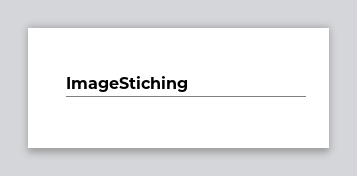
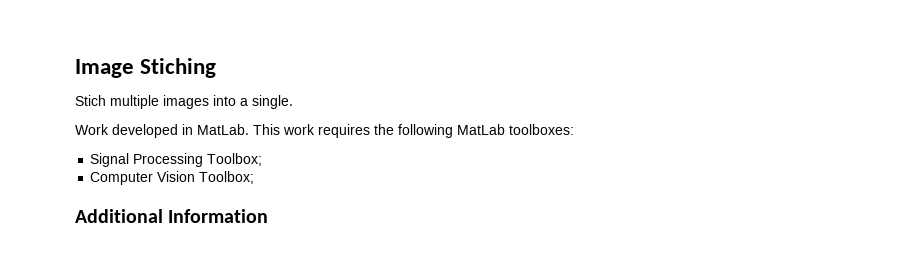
[66,76,188,92] ImageStiching -> [75,58,217,78] [75,95,293,109] [75,124,574,138] [90,153,263,167] [90,171,255,185] [75,209,269,223] Image Stiching // Stich multiple images into a single. // Work developed in MatLab. This work requires the following MatLab toolboxes: // Signal Processing Toolbox; // Computer Vision Toolbox; // Additional Information

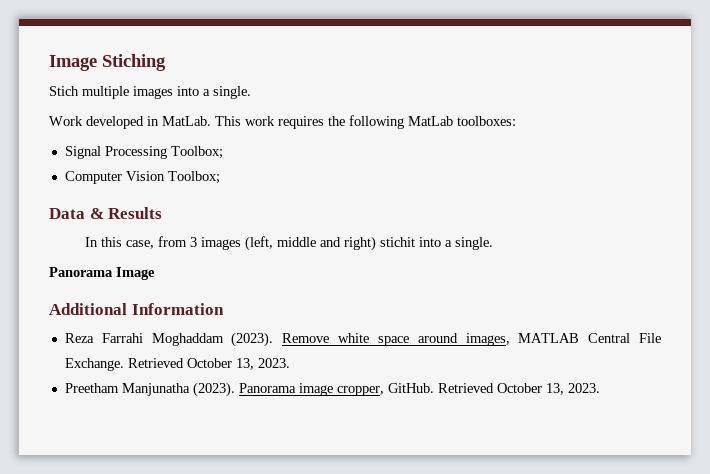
[75,209,269,223] Additional Information -> [49,207,163,219] [85,236,494,251] [49,267,155,280] [49,303,224,315] [64,332,661,347] [64,358,290,371] [64,382,600,397] Data & Results // In this case, from 3 images (left, middle and right) stichit into a single. // Panorama Image // Additional Information // Reza Farrahi Moghaddam (2023). Remove white space around images, MATLAB Central File Exchange. Retrieved October 13, 2023. // Preetham Manjunatha (2023). Panorama image cropper, GitHub. Retrieved October 13, 2023.

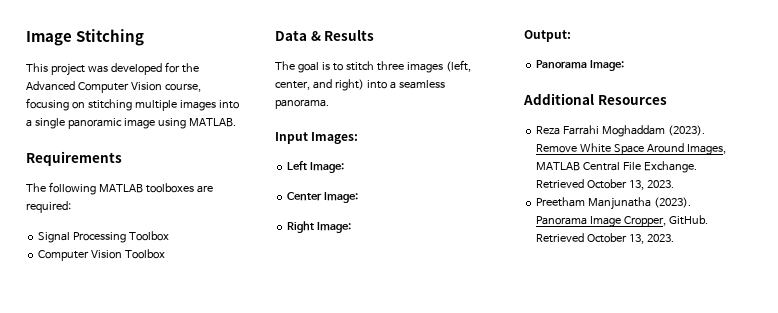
[49,54,166,71] [49,86,251,99] [49,115,516,129] Image Stiching // Stich multiple images into a single. // Work developed in MatLab. This work requires the following MatLab toolboxes: -> [26,29,145,46] [26,62,199,76] [26,81,201,93] [26,98,239,111] [26,118,236,129] [26,151,122,166] [26,182,213,195] [26,201,71,213] Image Stitching // This project was developed for the Advanced Computer Vision course, focusing on stitching multiple images into a single panoramic image using MATLAB. // Requirements // The following MATLAB toolboxes are required:
[170,146,223,159] [64,171,220,184] Toolbox; // Computer Vision Toolbox; -> [129,231,170,241] [38,249,166,261] Toolbox // Computer Vision Toolbox
[85,236,198,249] In this case, from 3 -> [275,61,404,73] The goal is to stitch three
[277,237,317,247] middle -> [275,81,310,90] center,
[380,237,494,250] [49,267,155,280] stichit into a single. // Panorama Image -> [366,80,445,89] [275,99,329,109] [275,132,359,144] [287,161,345,173] [287,192,359,203] [287,221,352,233] [524,30,571,42] [536,60,625,71] into a seamless panorama. // Input Images: // Left Image: // Center Image: // Right Image: // Output: // Panorama Image:
[131,303,224,315] Information -> [597,95,667,105] Resources
[338,333,510,346] white space around images, -> [580,143,726,155] White Space Around Images,
[298,383,384,396] image cropper, -> [590,216,667,227] Image Cropper,

